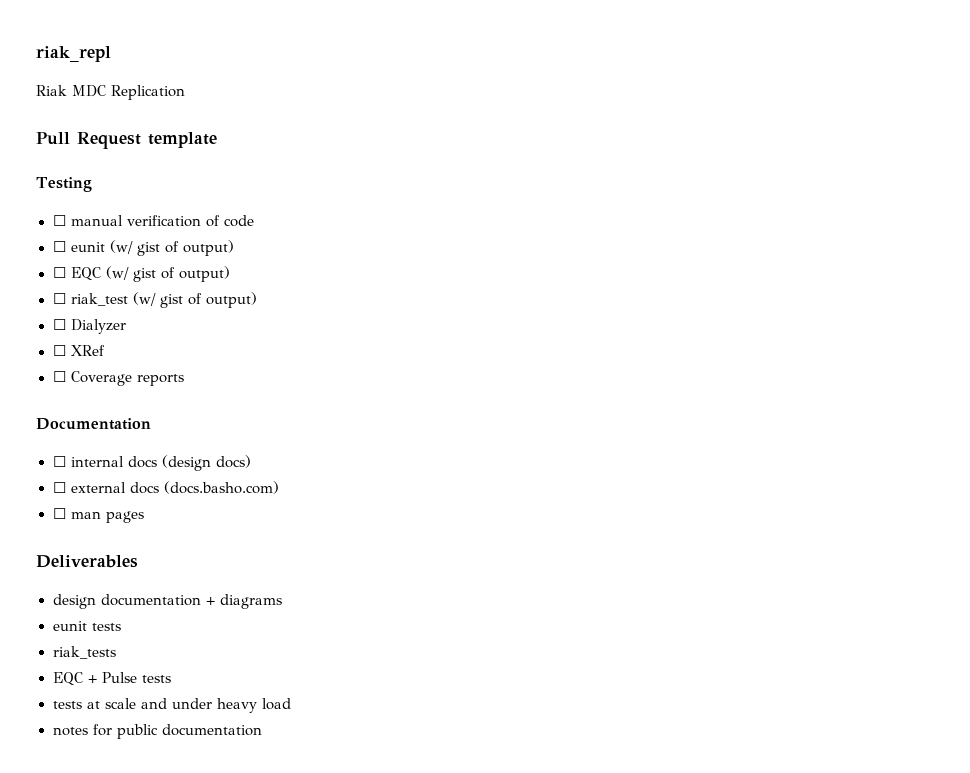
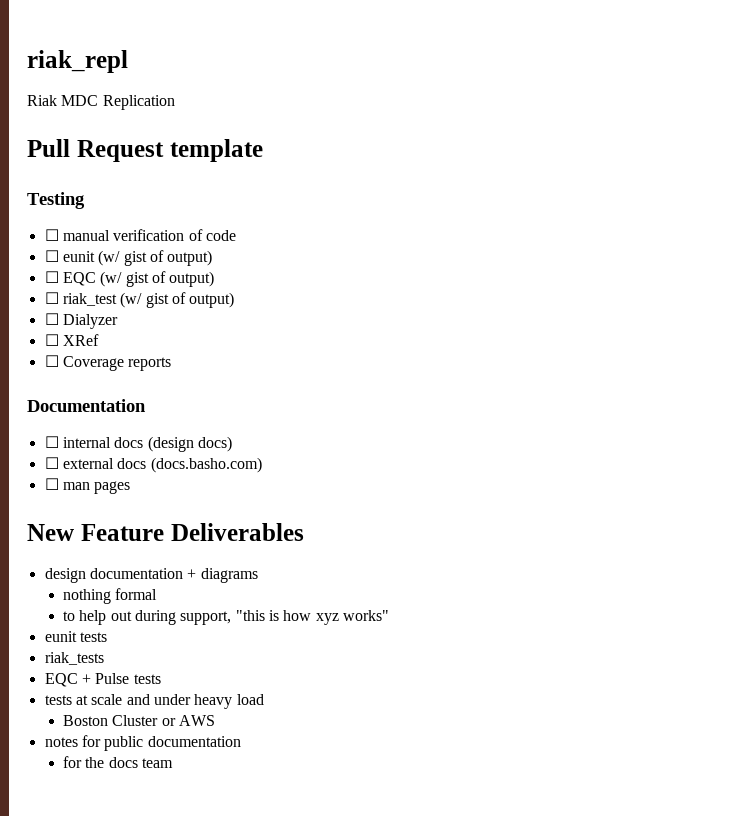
(144, 517) none -> [27,524,164,541] New Feature
(282, 601) none -> [62,588,158,604] [62,610,389,625] // nothing formal // to help out during support, "this is how xyz works"
(291, 704) none -> [62,715,215,726] // Boston Cluster or AWS
(262, 730) none -> [62,756,173,768] // for the docs team

